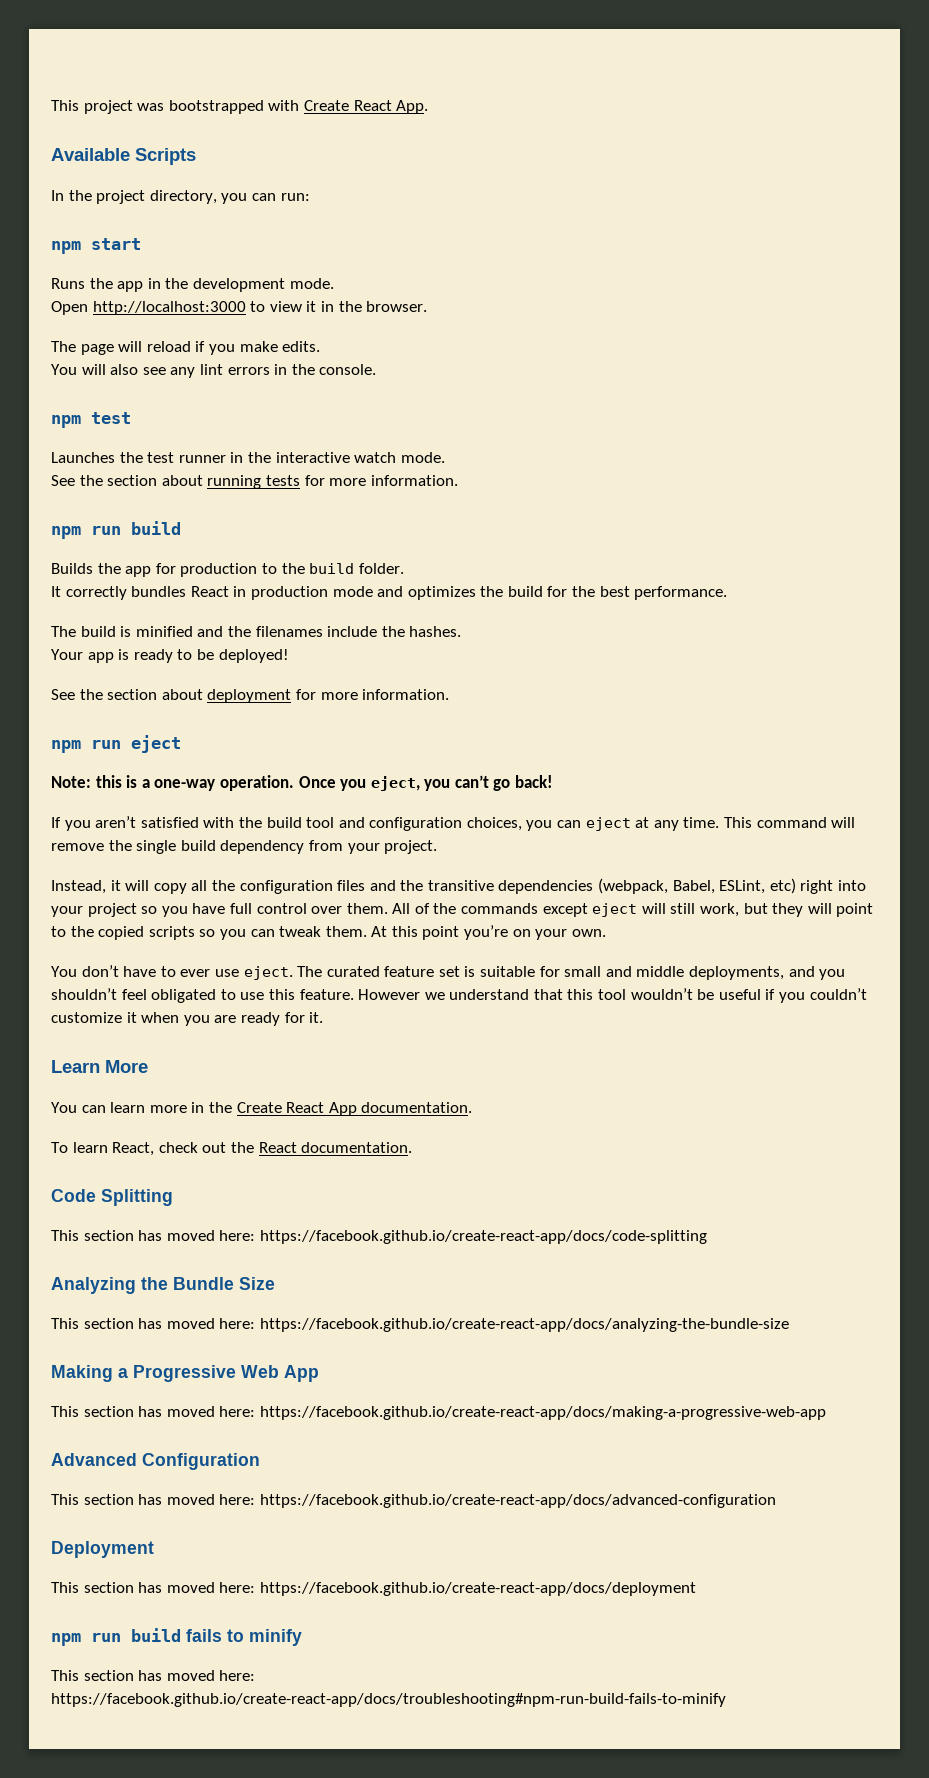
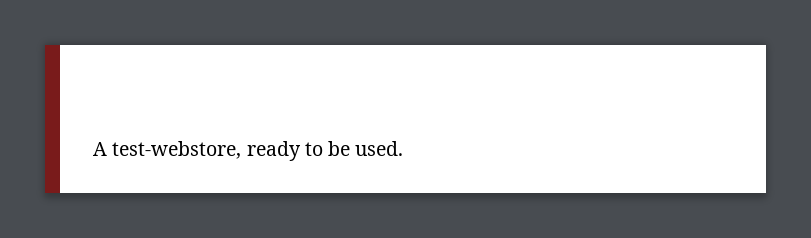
[51,100,429,114] [51,148,196,165] [51,190,310,204] [51,238,141,254] [51,278,334,292] [51,301,428,315] [51,341,321,355] [51,364,377,378] [51,412,131,428] [51,452,445,463] [51,475,458,489] [51,521,181,539] [51,563,404,577] [51,586,728,600] [51,626,462,637] [51,649,289,663] [51,689,450,703] [51,735,181,753] [51,775,554,791] [51,816,856,831] [51,840,438,854] [51,878,867,894] [51,903,874,917] [51,925,606,940] [51,965,846,980] [51,988,867,1003] [51,1012,324,1026] [51,1060,148,1073] [51,1102,473,1116] [51,1142,413,1156] [51,1189,173,1206] [51,1230,707,1244] [51,1277,275,1294] [51,1318,789,1332] [51,1365,319,1382] [51,1406,826,1420] [51,1453,260,1470] [51,1494,776,1508] [51,1541,154,1558] [51,1582,696,1596] [51,1628,302,1646] [51,1670,256,1681] [51,1693,726,1707] This project was bootstrapped with Create React App. // Available Scripts // In the project directory, you can run: // npm start // Runs the app in the development mode. // Open http://localhost:3000 to view it in the browser. // The page will reload if you make edits. // You will also see any lint errors in the console. // npm test // Launches the test runner in the interactive watch mode. // See the section about running tests for more information. // npm run build // Builds the app for production to the build folder. // It correctly bundles React in production mode and optimizes the build for the best performance. // The build is minified and the filenames include the hashes. // Your app is ready to be deployed! // See the section about deployment for more information. // npm run eject // Note: this is a one-way operation. Once you eject, you can’t go back! // If you aren’t satisfied with the build tool and configuration choices, you can eject at any time. This command will remove the single build dependency from your project. // Instead, it will copy all the configuration files and the transitive dependencies (webpack, Babel, ESLint, etc) right into your project so you have full control over them. All of the commands except eject will still work, but they will point to the copied scripts so you can tweak them. At this point you’re on your own. // You don’t have to ever use eject. The curated feature set is suitable for small and middle deployments, and you shouldn’t feel obligated to use this feature. However we understand that this tool wouldn’t be useful if you couldn’t customize it when you are ready for it. // Learn More // You can learn more in the Create React App documentation. // To learn React, check out the React documentation. // Code Splitting // This section has moved here: https://facebook.github.io/create-react-app/docs/code-splitting // Analyzing the Bundle Size // This section has moved here: https://facebook.github.io/create-react-app/docs/analyzing-the-bundle-size // Making a Progressive Web App // This section has moved here: https://facebook.github.io/create-react-app/docs/making-a-progressive-web-app // Advanced Configuration // This section has moved here: https://facebook.github.io/create-react-app/docs/advanced-configuration // Deployment // This section has moved here: https://facebook.github.io/create-react-app/docs/deployment // npm run build fails to minify // This section has moved here: https://facebook.github.io/create-react-app/docs/troubleshooting#npm-run-build-fails-to-minify -> [93,141,404,161] A test-webstore, ready to be used.

